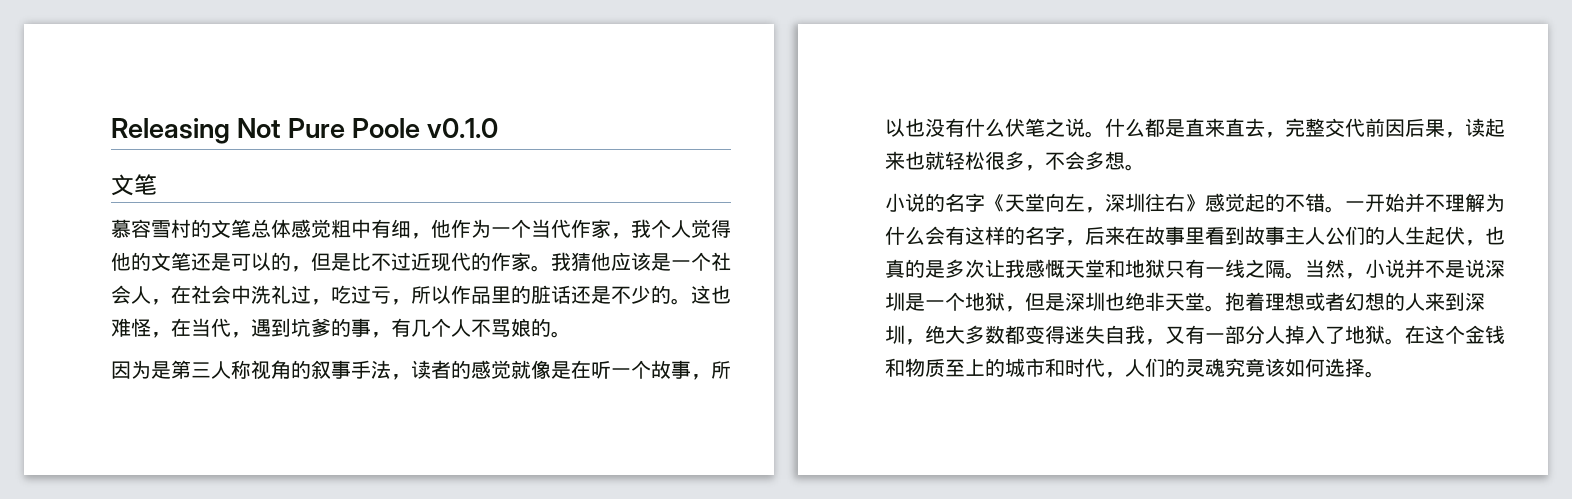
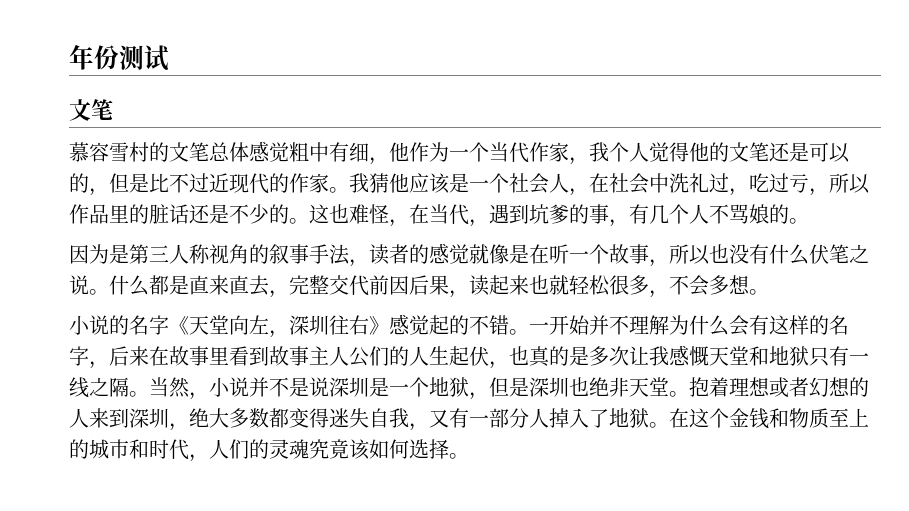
[111,118,499,144] Releasing Not Pure Poole v0.1.0 -> [69,44,169,71] 年份测试

